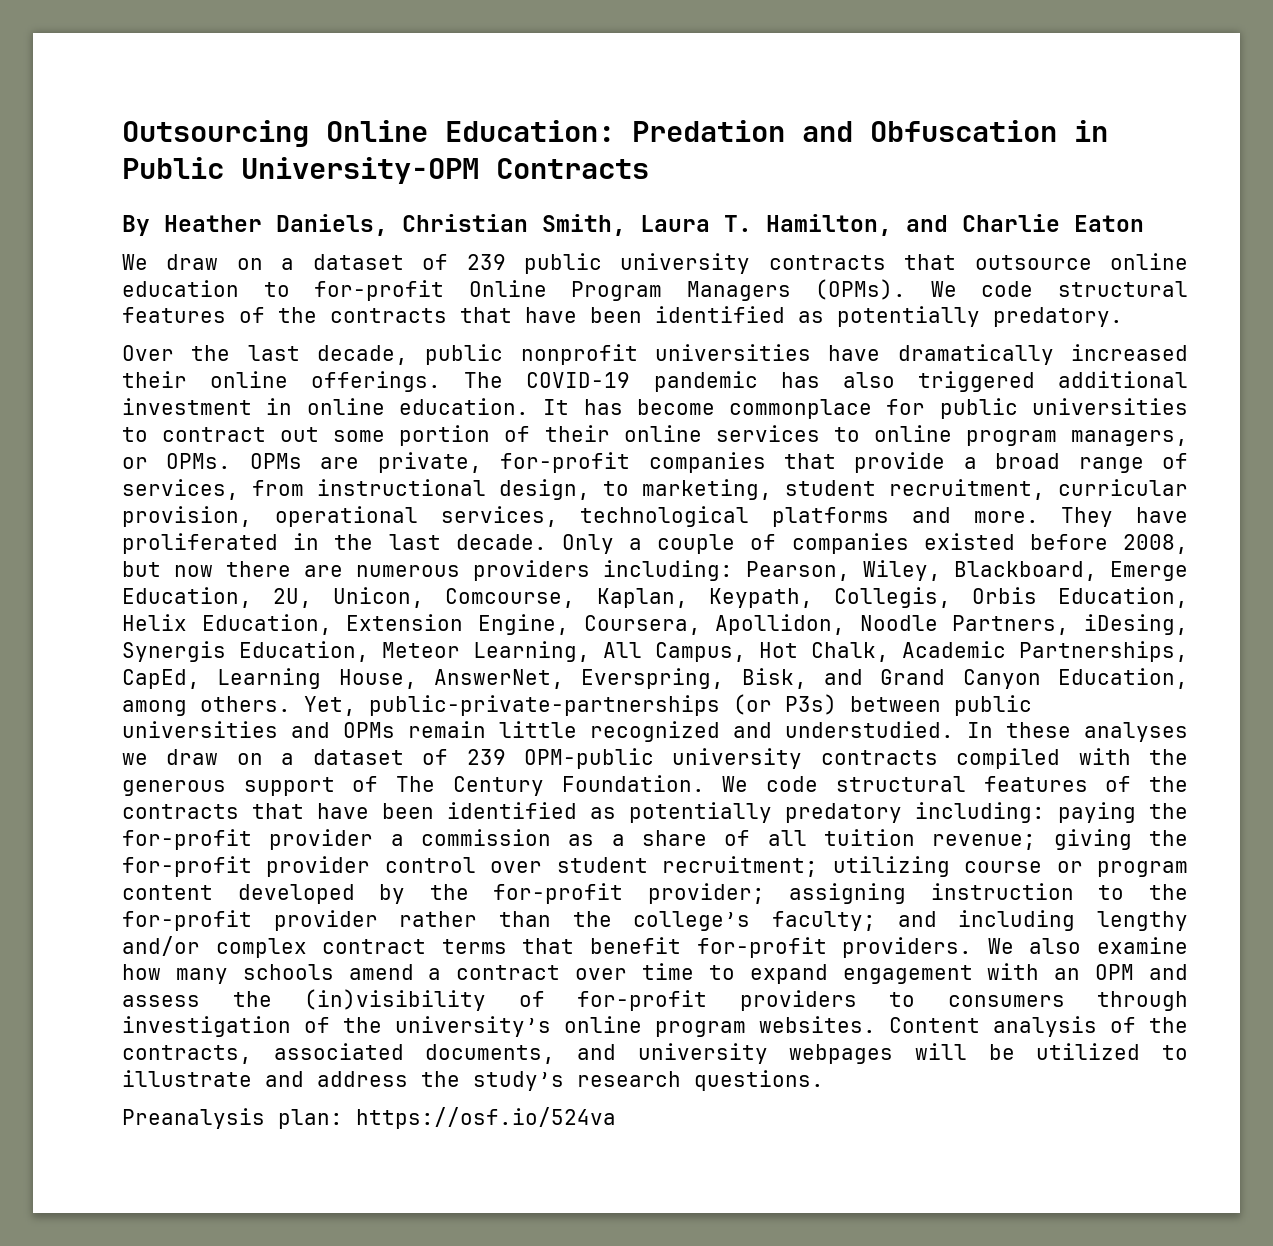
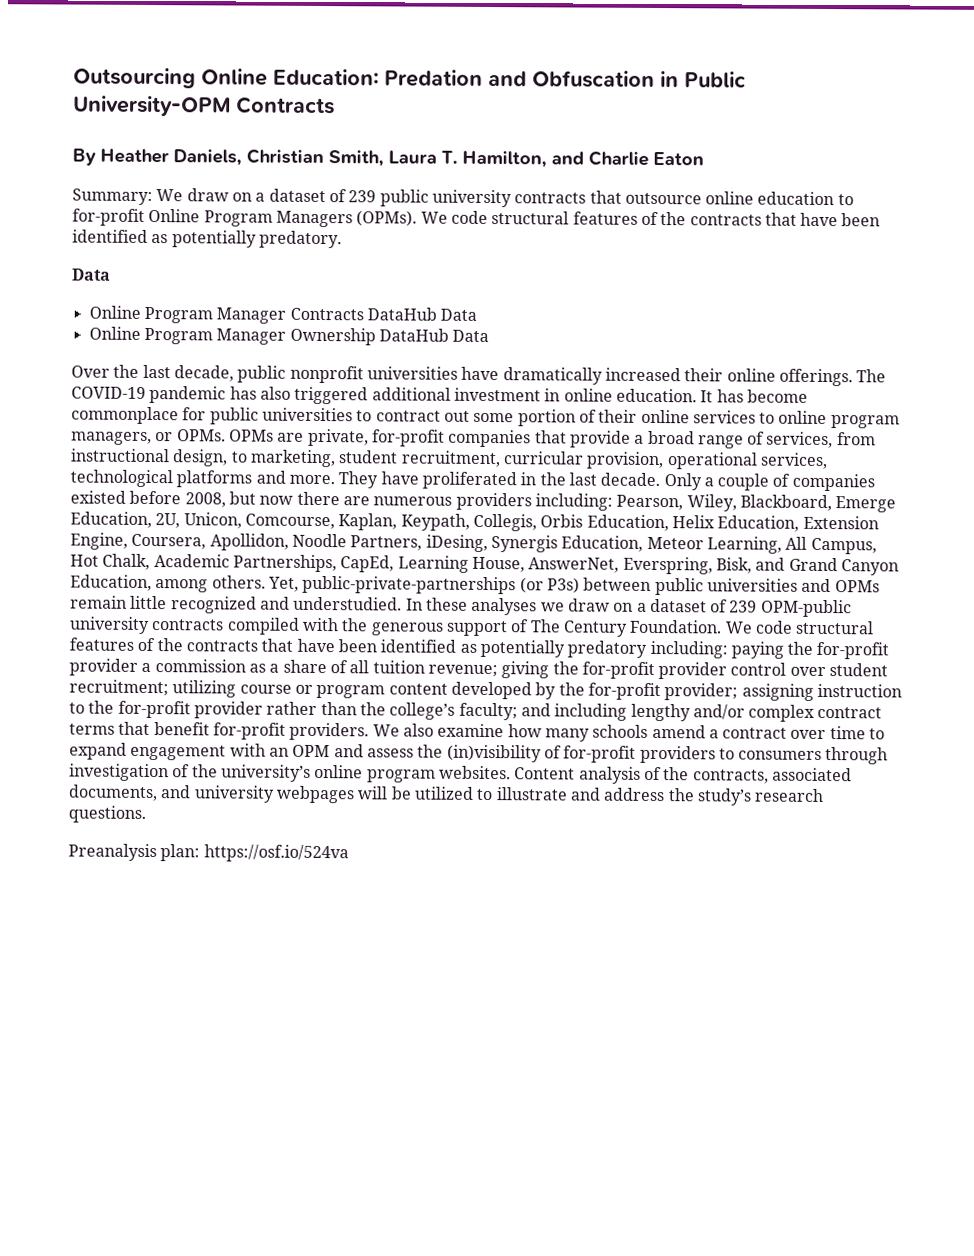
(1144, 223) none -> [72,188,153,206] Summary:
(1123, 317) none -> [72,268,111,281] [88,305,478,324] [88,326,490,346] // Data // Online Program Manager Contracts DataHub Data // Online Program Manager Ownership DataHub Data

